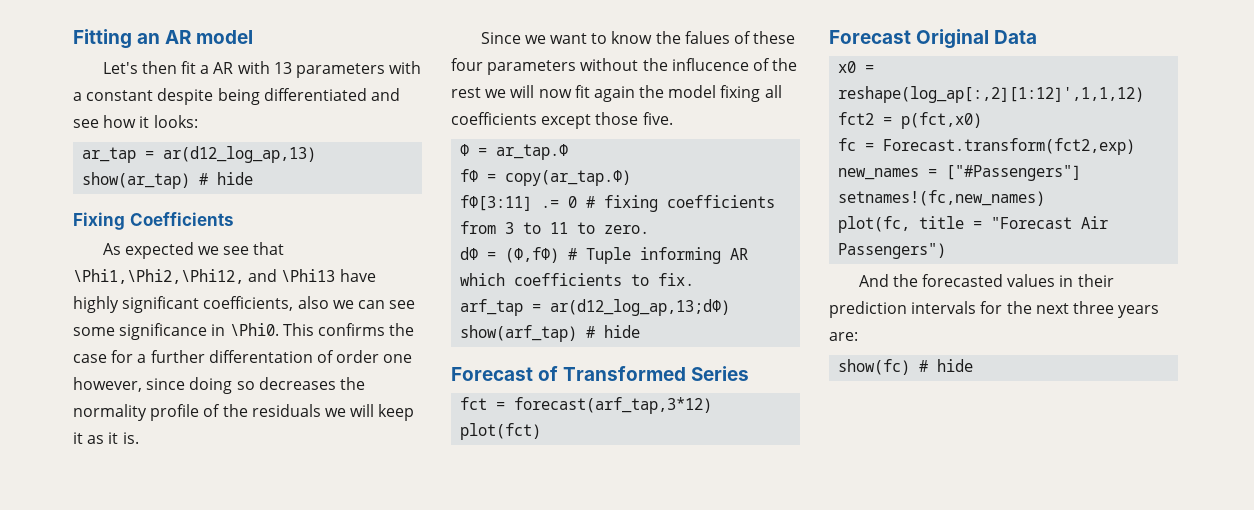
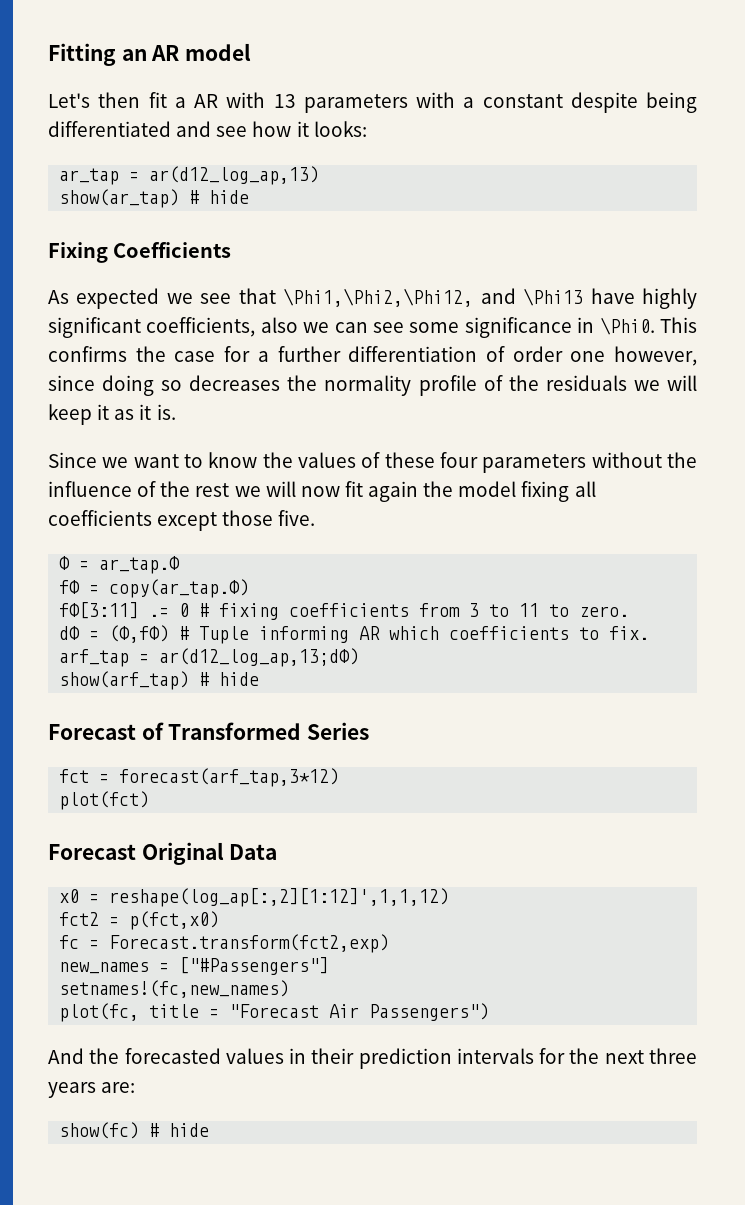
[208,350,313,363] differentation -> [348,346,478,362] differentiation
[684,31,730,44] falues -> [298,452,356,468] values
[671,58,749,71] influcence -> [48,481,132,497] influence

